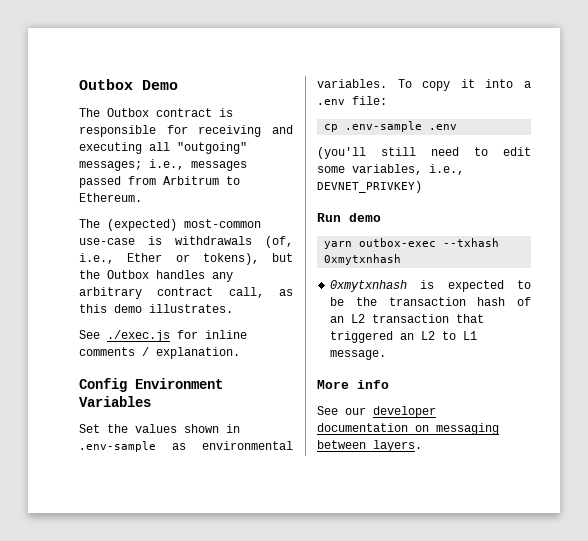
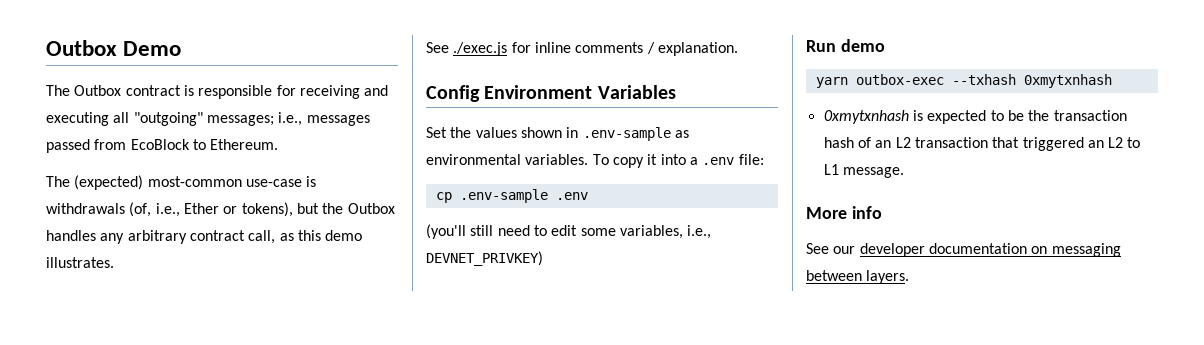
[163,176,219,185] Arbitrum -> [130,139,190,150] EcoBlock

